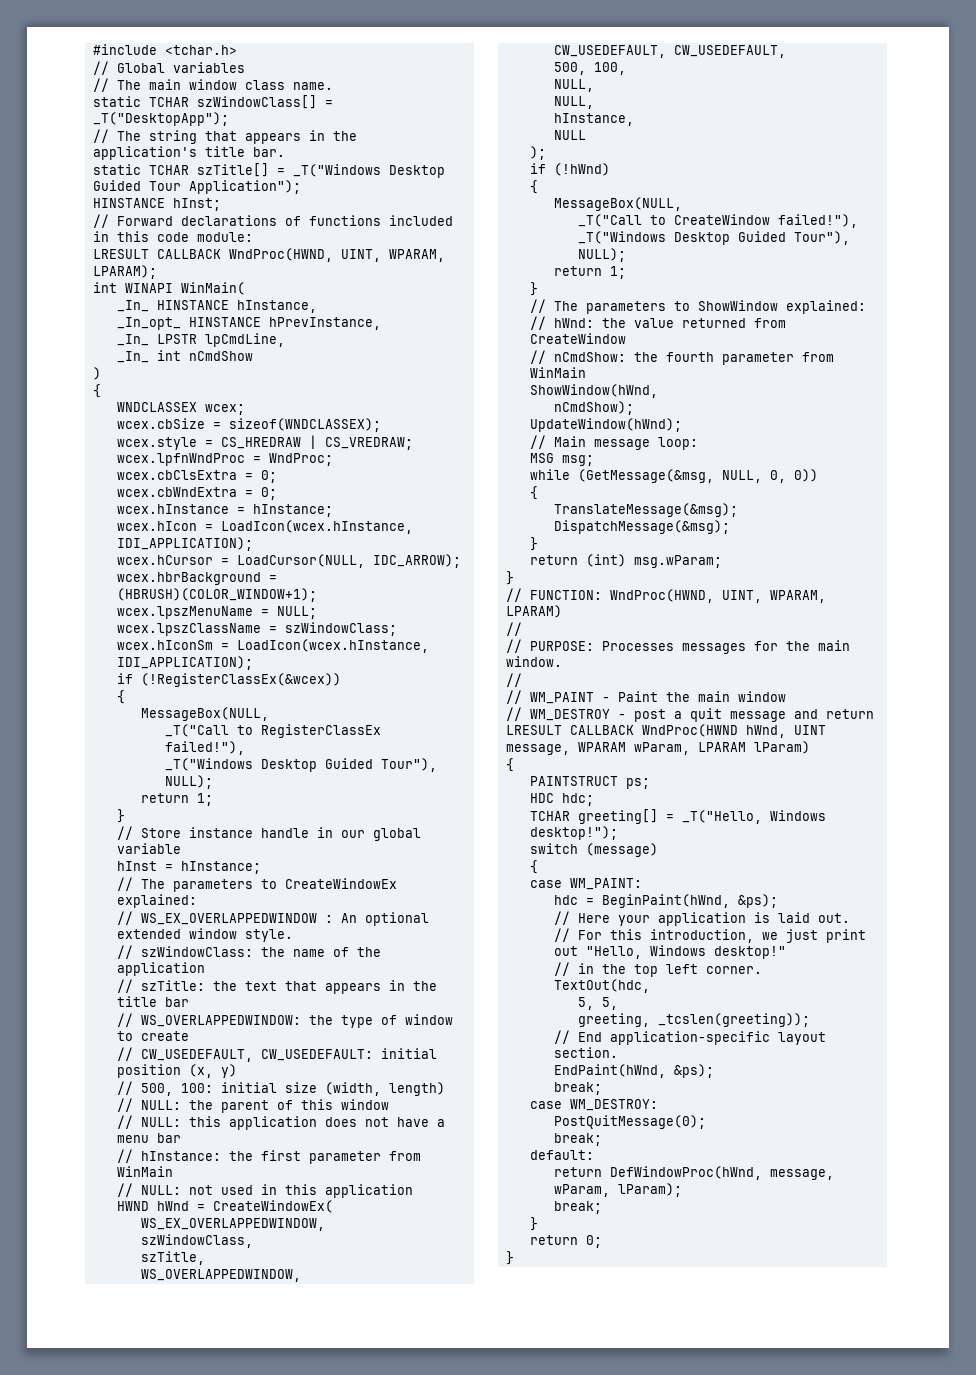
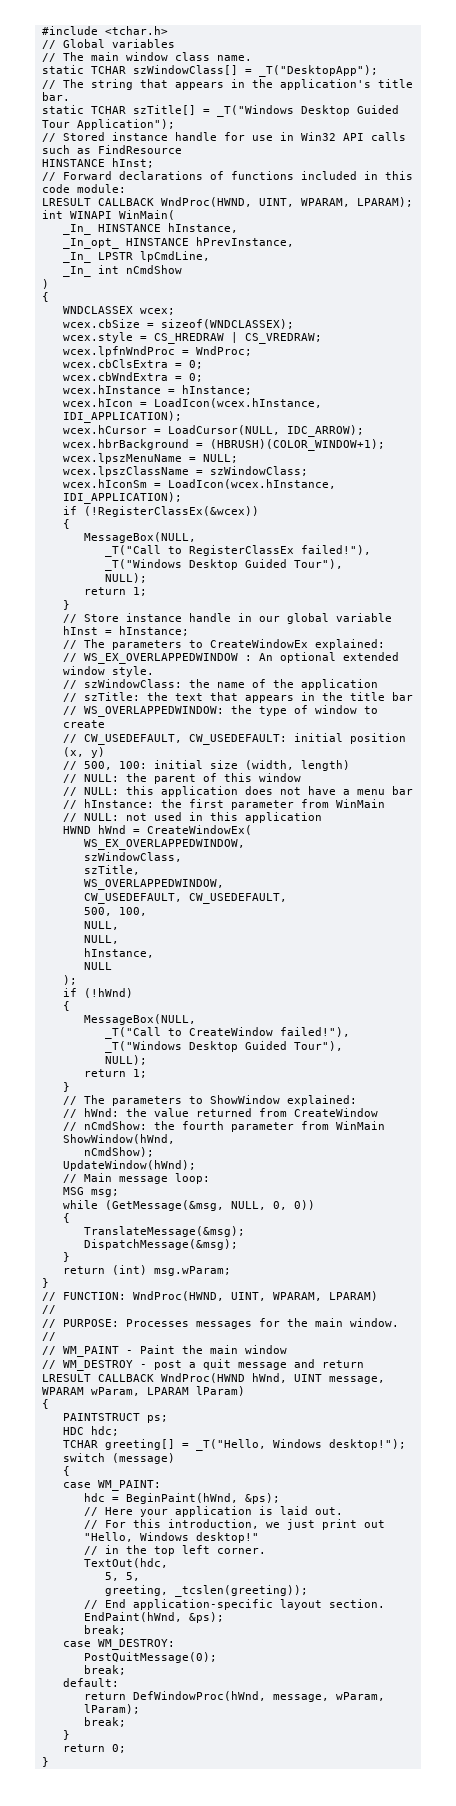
(301, 187) none -> [41,132,406,142] [41,145,182,154] // // Stored instance handle for use in Win32 API calls such as FindResource

